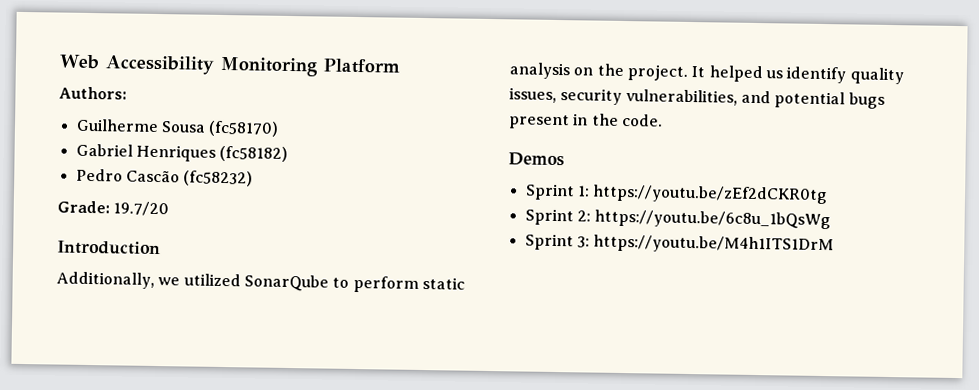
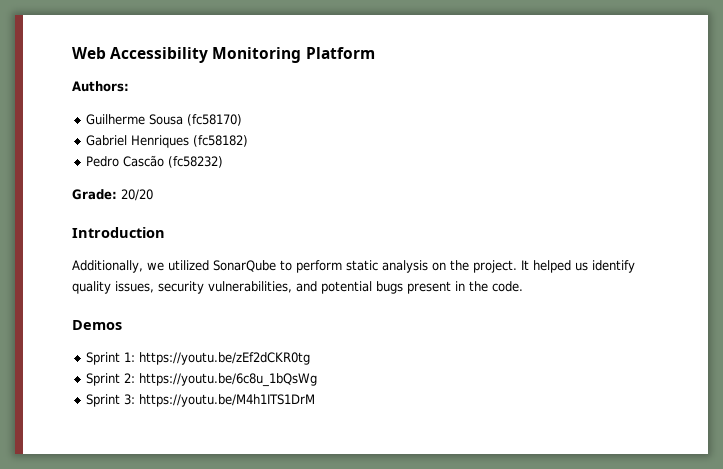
[113,201,170,217] 19.7/20 -> [121,189,153,201] 20/20

